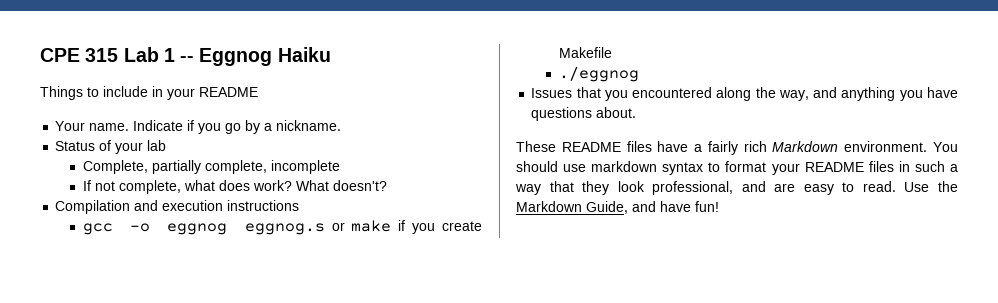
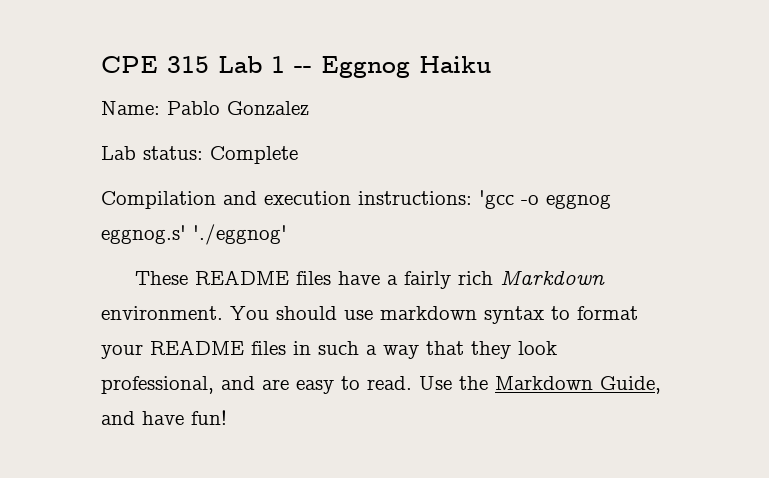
[40,86,258,100] [55,120,342,134] [55,140,167,154] [83,160,341,174] [83,180,388,194] [55,200,300,214] [83,220,483,235] [559,47,613,58] [559,66,640,82] [531,87,958,101] [531,107,637,121] Things to include in your README // Your name. Indicate if you go by a nickname. // Status of your lab // Complete, partially complete, incomplete // If not complete, what does work? What doesn't? // Compilation and execution instructions // gcc -o eggnog eggnog.s or make if you create Makefile // ./eggnog // Issues that you encountered along the way, and anything you have questions about. -> [101,101,309,116] [101,146,298,164] [101,190,611,209] [101,224,287,245] Name: Pablo Gonzalez // Lab status: Complete // Compilation and execution instructions: 'gcc -o eggnog eggnog.s' './eggnog'

